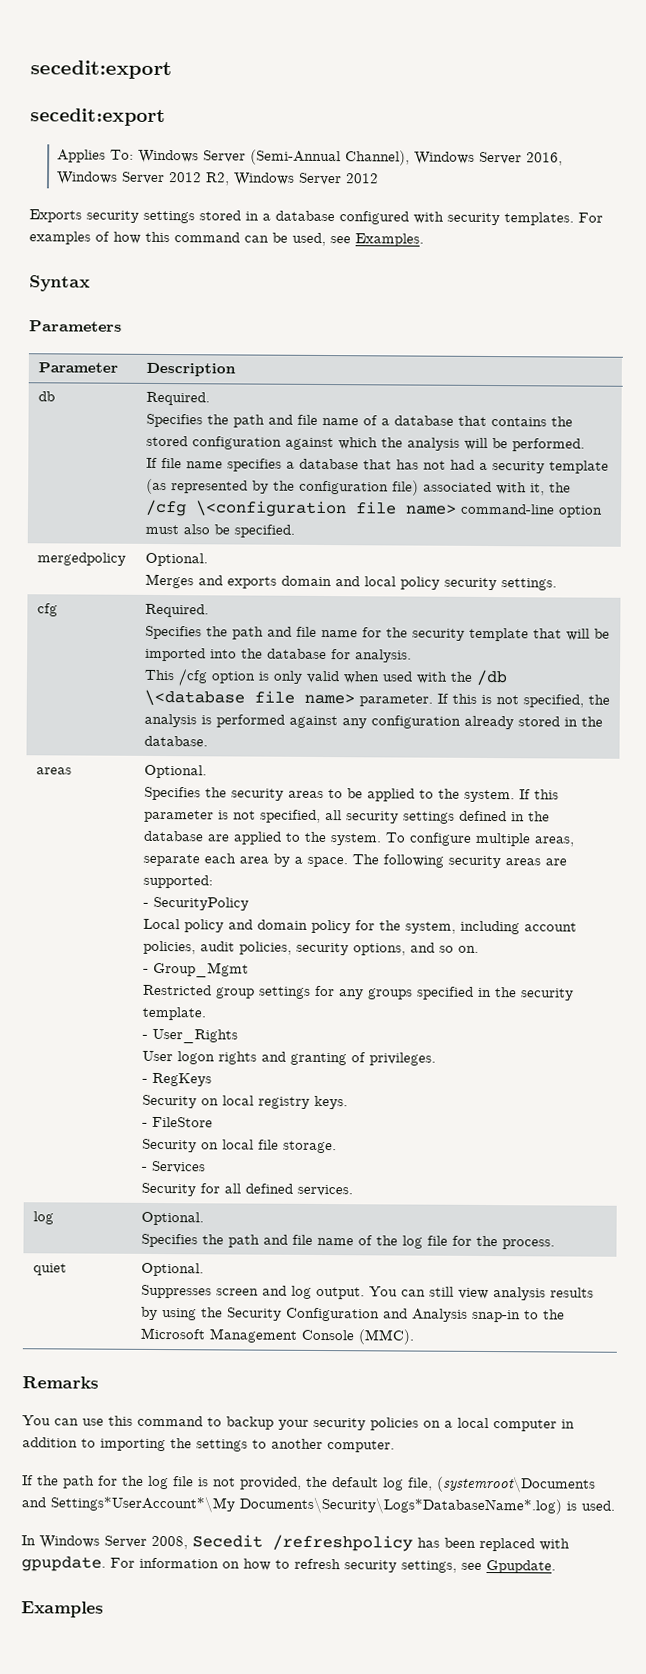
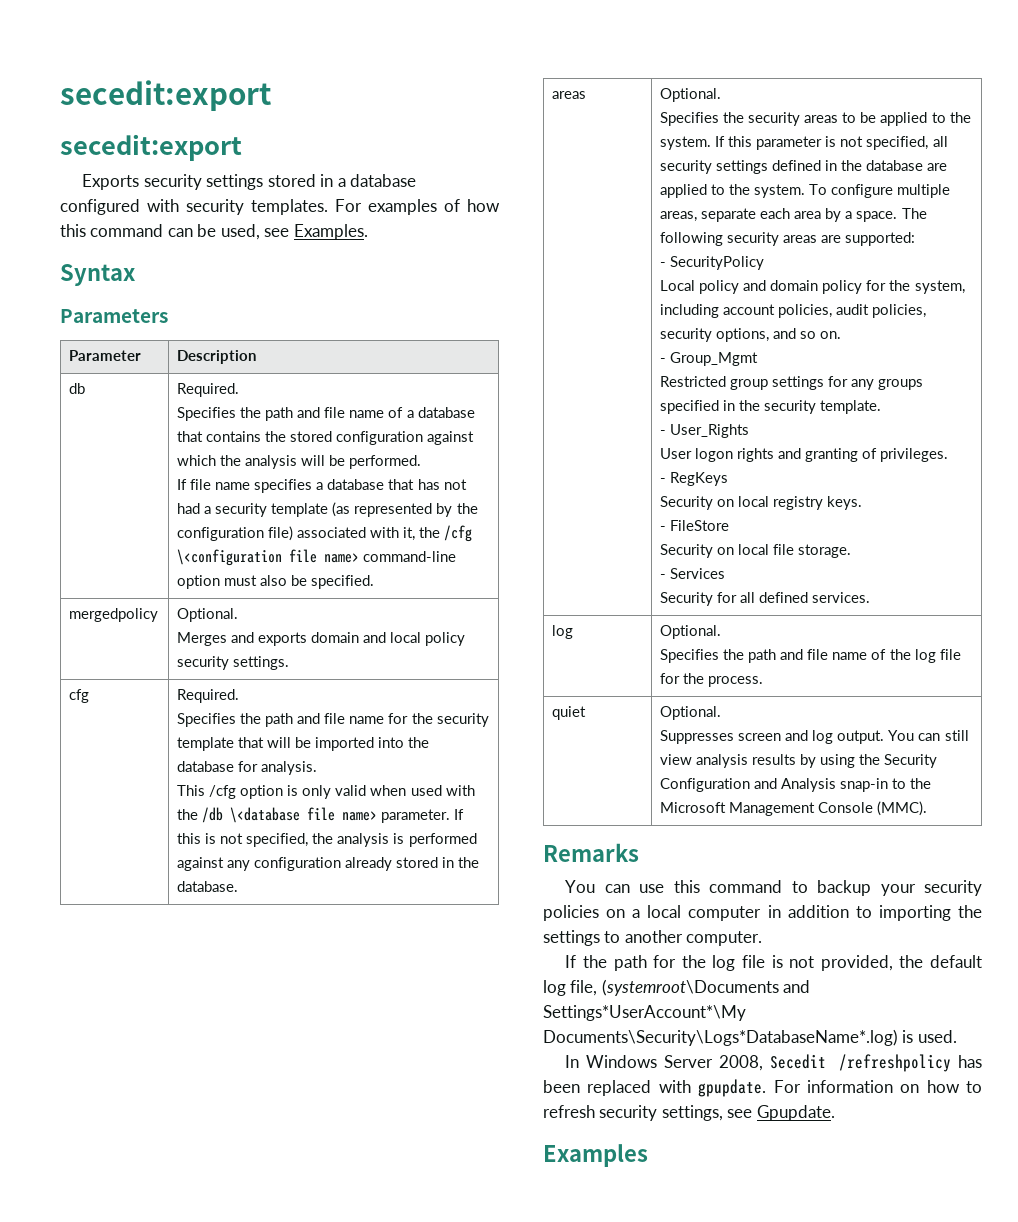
[56,149,563,166] [55,171,379,186] // Applies To: Windows Server (Semi-Annual Channel), Windows Server 2016, Windows Server 2012 R2, Windows Server 2012 -> (242, 147) none

